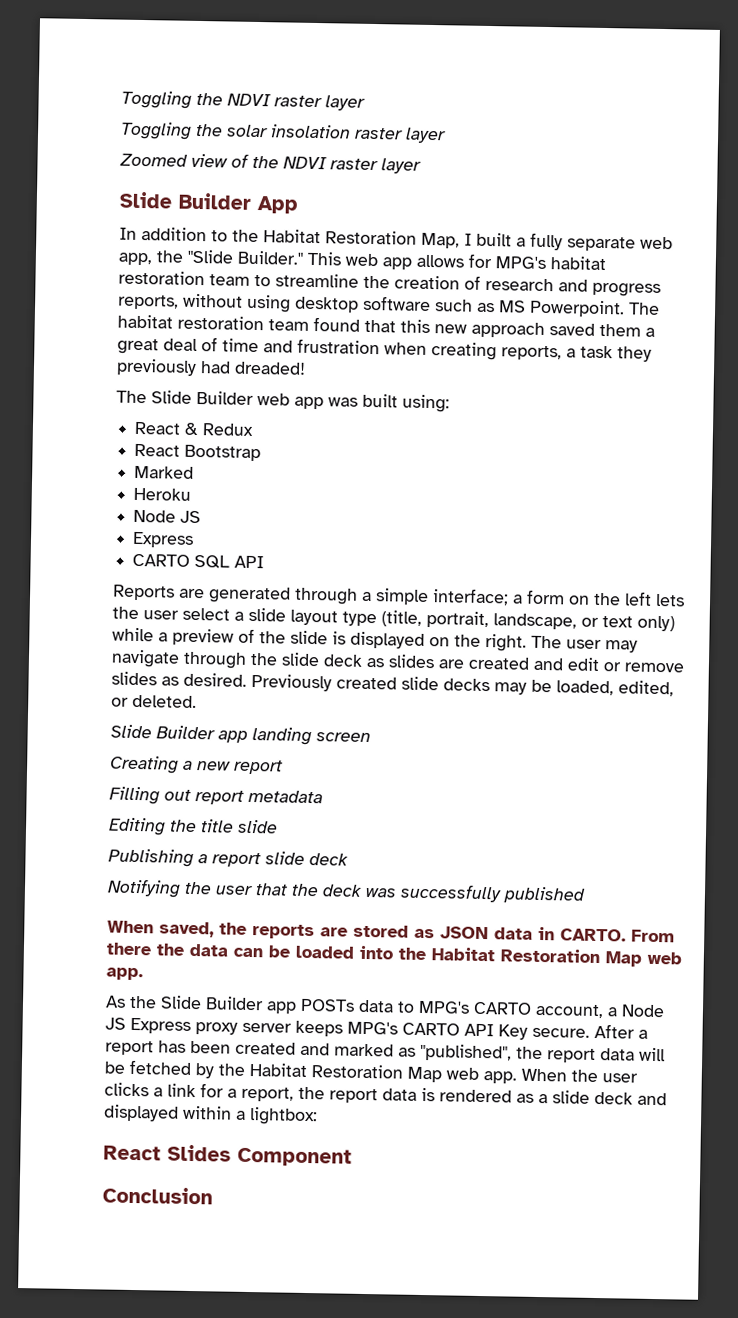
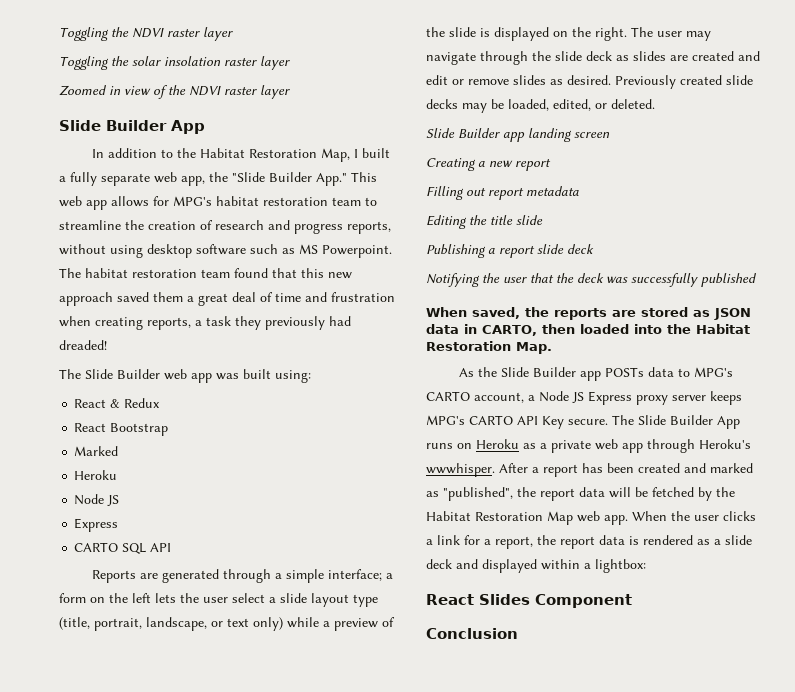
(188, 160) none -> [109,86,121,95] in
[237,250,304,265] Builder." -> [269,172,347,186] Builder App."
[560,928,675,943] [106,942,291,958] CARTO. From there the data can be -> [482,324,575,336] CARTO, then
[605,951,682,967] [106,967,143,981] Map web app. -> [516,342,552,354] Map.
(590, 1032) none -> [612,415,740,429] [426,439,751,453] [426,463,495,477] The Slide Builder App runs on Heroku as a private web app through Heroku's wwwhisper.

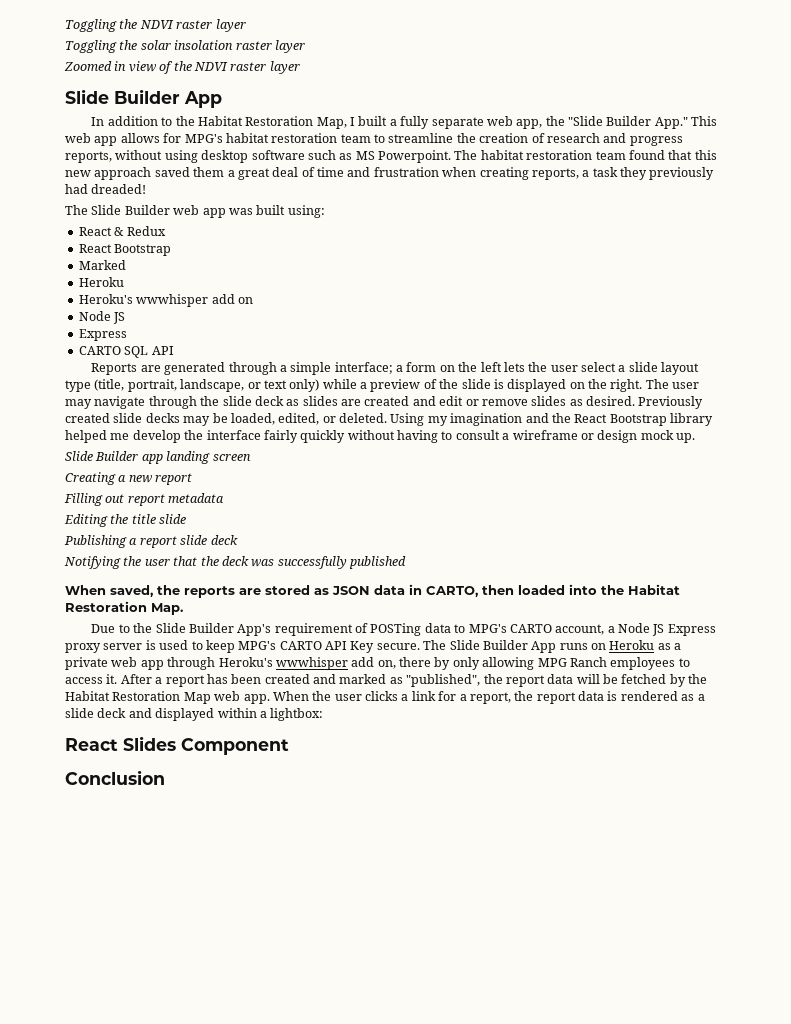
(118, 475) none -> [78,294,253,307] // Heroku's wwwhisper add on
(655, 104) none -> [390,413,713,426] [65,430,695,443] Using my imagination and the React Bootstrap library helped me develop the interface fairly quickly without having to consult a wireframe or design mock up.
[459,368,475,377] As -> [91,624,130,633] Due to
[580,367,645,381] app POSTs -> [237,623,422,636] App's requirement of POSTing
[710,391,742,405] keeps -> [145,640,235,653] is used to keep
[426,463,495,477] wwwhisper. -> [275,657,690,670] [65,674,118,684] wwwhisper add on, there by only allowing MPG Ranch employees to access it.

